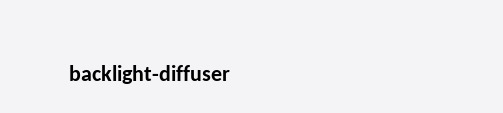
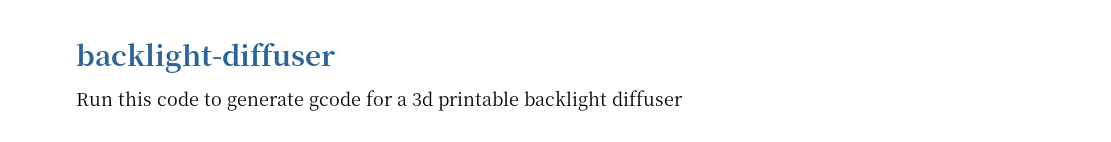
(230, 74) none -> [76,90,683,111] // Run this code to generate gcode for a 3d printable backlight diffuser

